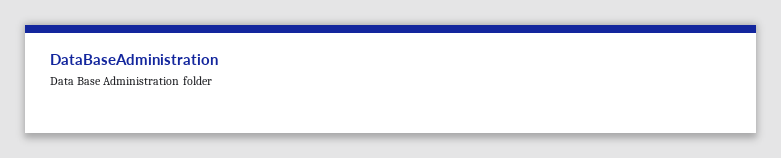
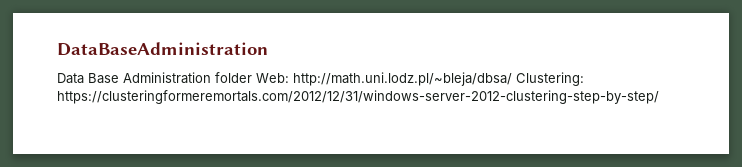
(212, 80) none -> [256,72,584,86] [57,90,659,104] Web: http://math.uni.lodz.pl/~bleja/dbsa/ Clustering: https://clusteringformeremortals.com/2012/12/31/windows-server-2012-clustering-step-by-step/

